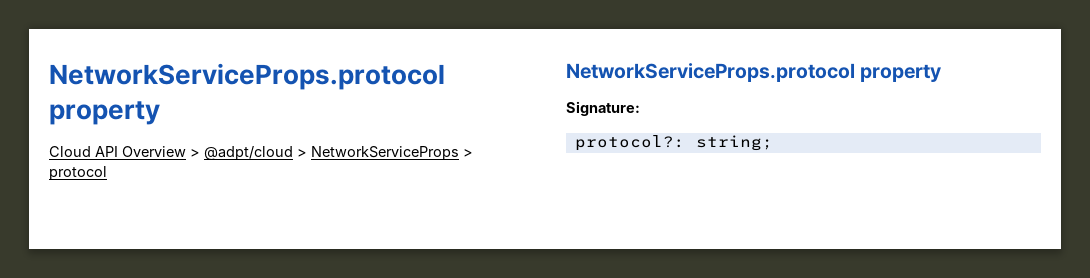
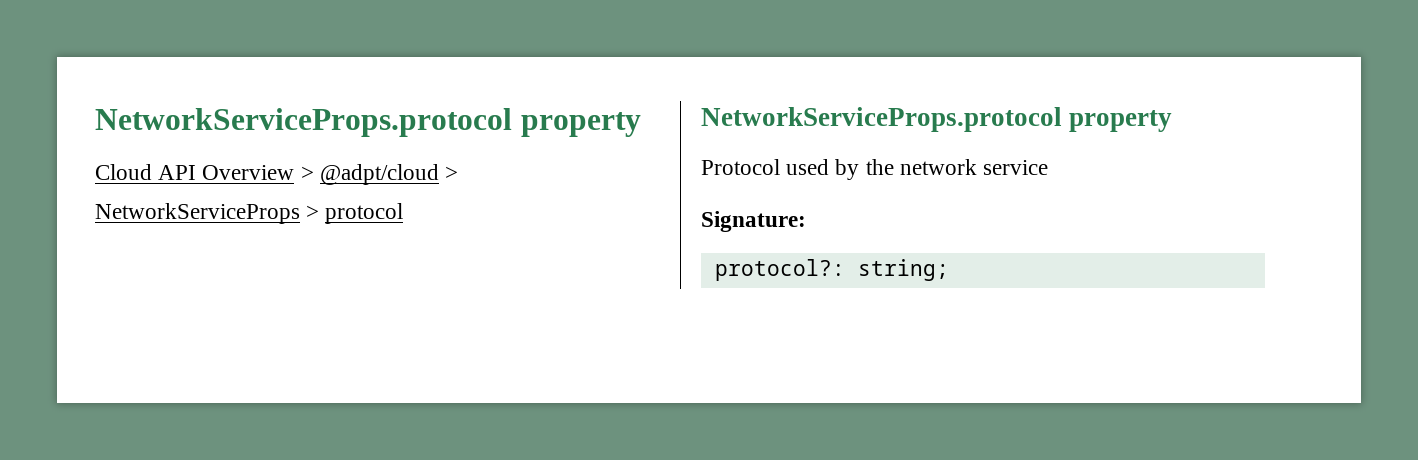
(942, 73) none -> [701,159,1049,180] // Protocol used by the network service

